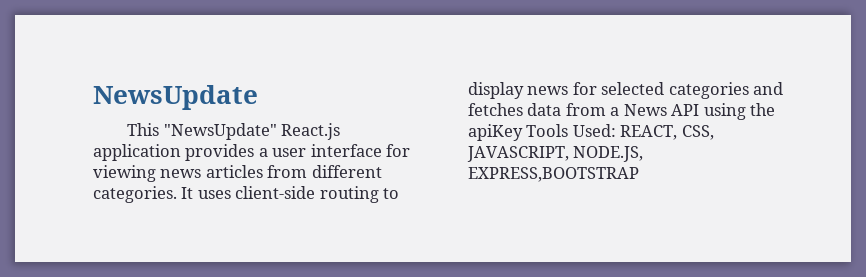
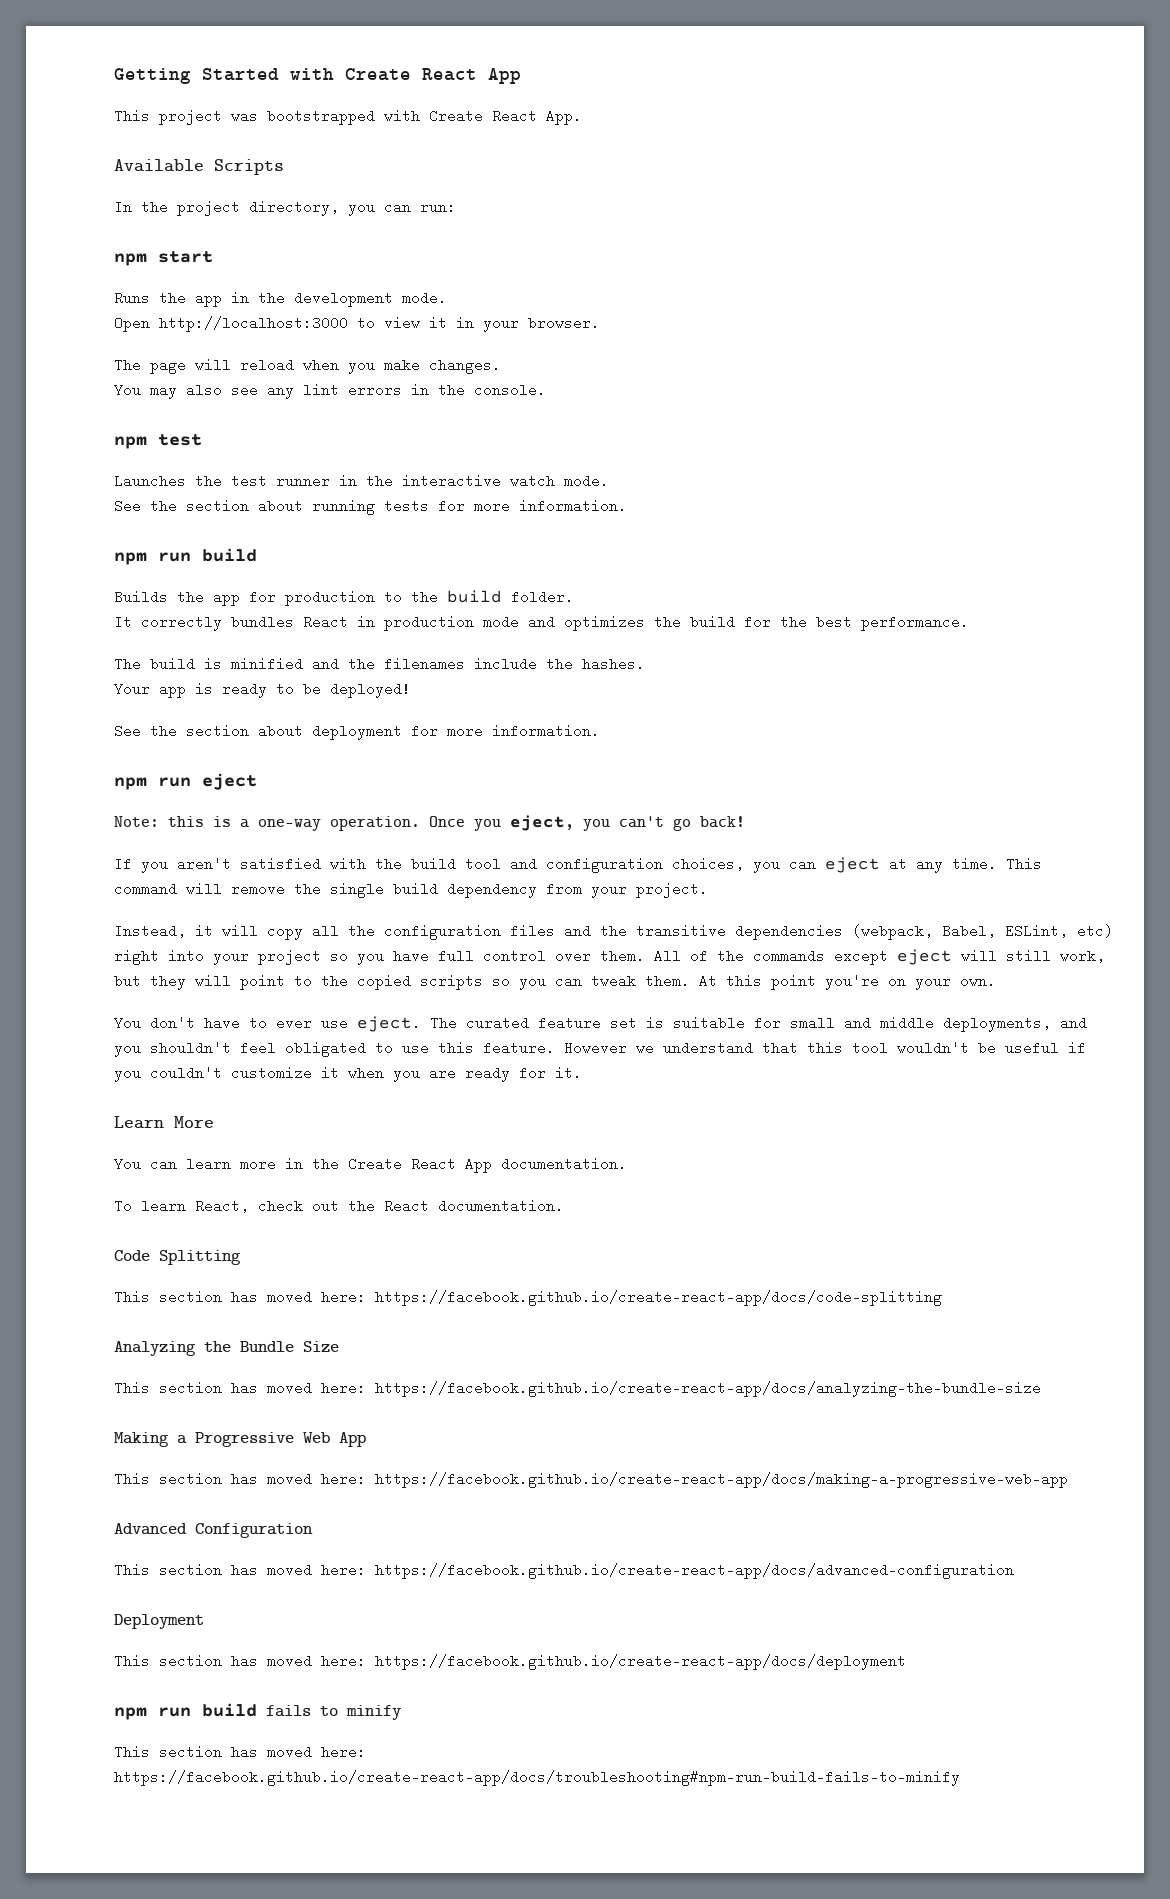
[93,85,258,110] [127,123,341,140] [93,144,411,161] [93,165,382,182] [93,186,400,203] [468,82,784,99] [468,103,776,120] [468,124,714,141] [467,146,644,162] [468,167,639,182] NewsUpdate // This "NewsUpdate" React.js application provides a user interface for viewing news articles from different categories. It uses client-side routing to display news for selected categories and fetches data from a News API using the apiKey Tools Used: REACT, CSS, JAVASCRIPT, NODE.JS, EXPRESS,BOOTSTRAP -> [114,68,521,84] [114,109,582,125] [114,159,284,175] [114,200,456,216] [114,251,213,266] [114,291,447,307] [114,316,600,332] [114,358,501,374] [114,383,546,399] [114,434,202,449] [114,474,609,488] [114,499,627,515] [114,548,257,565] [114,590,574,606] [114,615,969,631] [114,657,645,671] [114,682,411,698] [114,724,600,740] [114,773,257,790] [114,815,745,831] [114,857,1042,873] [114,882,708,898] [114,924,1113,940] [114,949,1105,965] [114,974,996,990] [114,1016,1087,1032] [114,1041,1086,1057] [114,1066,582,1082] [114,1116,214,1129] [114,1157,627,1173] [114,1199,564,1213] [114,1250,241,1265] [114,1290,942,1306] [114,1341,339,1356] [114,1381,1041,1397] [114,1432,366,1447] [114,1472,1068,1488] [114,1523,313,1538] [114,1563,1014,1579] [114,1614,204,1629] [114,1654,906,1670] [114,1703,402,1720] [114,1745,366,1759] [114,1770,960,1786] Getting Started with Create React App // This project was bootstrapped with Create React App. // Available Scripts // In the project directory, you can run: // npm start // Runs the app in the development mode. // Open http://localhost:3000 to view it in your browser. // The page will reload when you make changes. // You may also see any lint errors in the console. // npm test // Launches the test runner in the interactive watch mode. // See the section about running tests for more information. // npm run build // Builds the app for production to the build folder. // It correctly bundles React in production mode and optimizes the build for the best performance. // The build is minified and the filenames include the hashes. // Your app is ready to be deployed! // See the section about deployment for more information. // npm run eject // Note: this is a one-way operation. Once you eject, you can't go back! // If you aren't satisfied with the build tool and configuration choices, you can eject at any time. This command will remove the single build dependency from your project. // Instead, it will copy all the configuration files and the transitive dependencies (webpack, Babel, ESLint, etc) right into your project so you have full control over them. All of the commands except eject will still work, but they will point to the copied scripts so you can tweak them. At this point you're on your own. // You don't have to ever use eject. The curated feature set is suitable for small and middle deployments, and you shouldn't feel obligated to use this feature. However we understand that this tool wouldn't be useful if you couldn't customize it when you are ready for it. // Learn More // You can learn more in the Create React App documentation. // To learn React, check out the React documentation. // Code Splitting // This section has moved here: https://facebook.github.io/create-react-app/docs/code-splitting // Analyzing the Bundle Size // This section has moved here: https://facebook.github.io/create-react-app/docs/analyzing-the-bundle-size // Making a Progressive Web App // This section has moved here: https://facebook.github.io/create-react-app/docs/making-a-progressive-web-app // Advanced Configuration // This section has moved here: https://facebook.github.io/create-react-app/docs/advanced-configuration // Deployment // This section has moved here: https://facebook.github.io/create-react-app/docs/deployment // npm run build fails to minify // This section has moved here: https://facebook.github.io/create-react-app/docs/troubleshooting#npm-run-build-fails-to-minify

